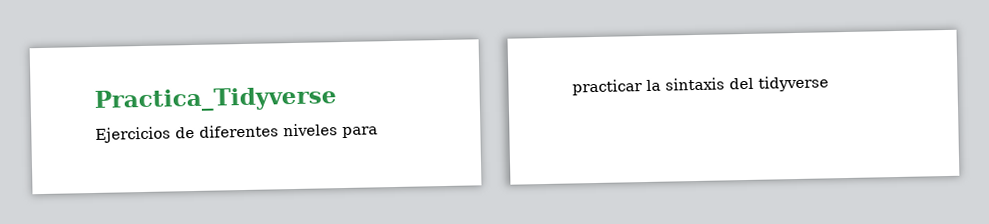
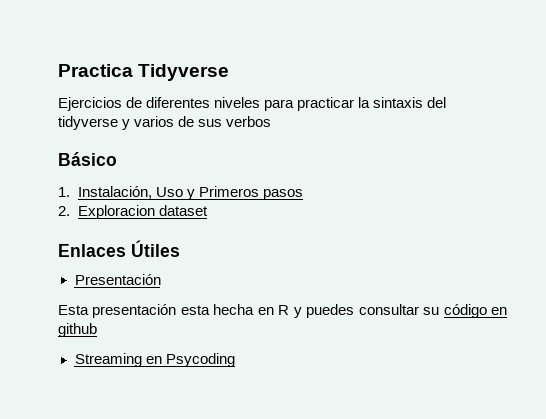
[94,86,337,113] Practica_Tidyverse -> [58,64,230,81] Practica Tidyverse
(829, 83) none -> [122,116,272,130] [58,152,117,166] [58,186,303,200] [58,205,208,219] [58,240,180,257] [74,274,161,285] [58,304,507,318] [58,323,97,337] [74,353,235,367] y varios de sus verbos // Básico // 1. Instalación, Uso y Primeros pasos // 2. Exploracion dataset // Enlaces Útiles // Presentación // Esta presentación esta hecha en R y puedes consultar su código en github // Streaming en Psycoding

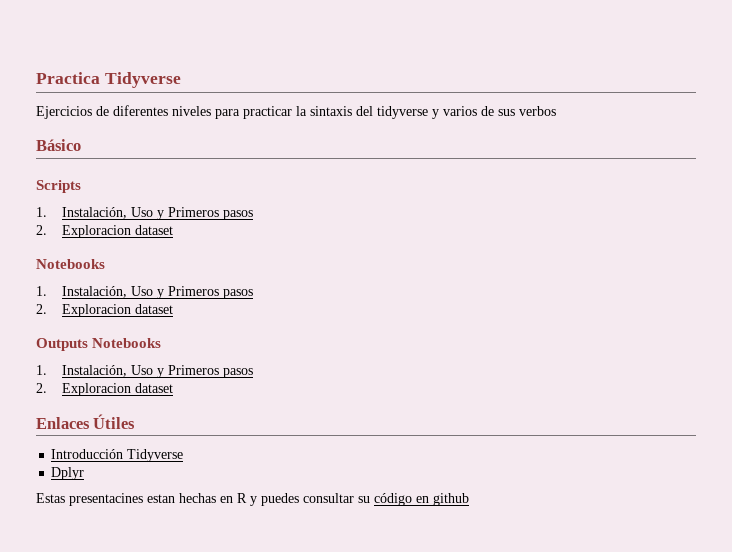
(117, 159) none -> [36,180,81,193] [36,207,254,220] [36,225,174,238] [36,259,105,269] [36,286,254,299] [36,304,174,317] [36,338,162,351] // Scripts // 1. Instalación, Uso y Primeros pasos // 2. Exploracion dataset // Notebooks // 1. Instalación, Uso y Primeros pasos // 2. Exploracion dataset // Outputs Notebooks
[74,274,161,285] [58,304,255,318] Presentación // Esta presentación esta hecha -> [51,449,184,462] [51,467,85,480] [36,493,216,506] Introducción Tidyverse // Dplyr // Estas presentacines estan hechas
[74,353,235,367] // Streaming en Psycoding -> (469, 499) none

